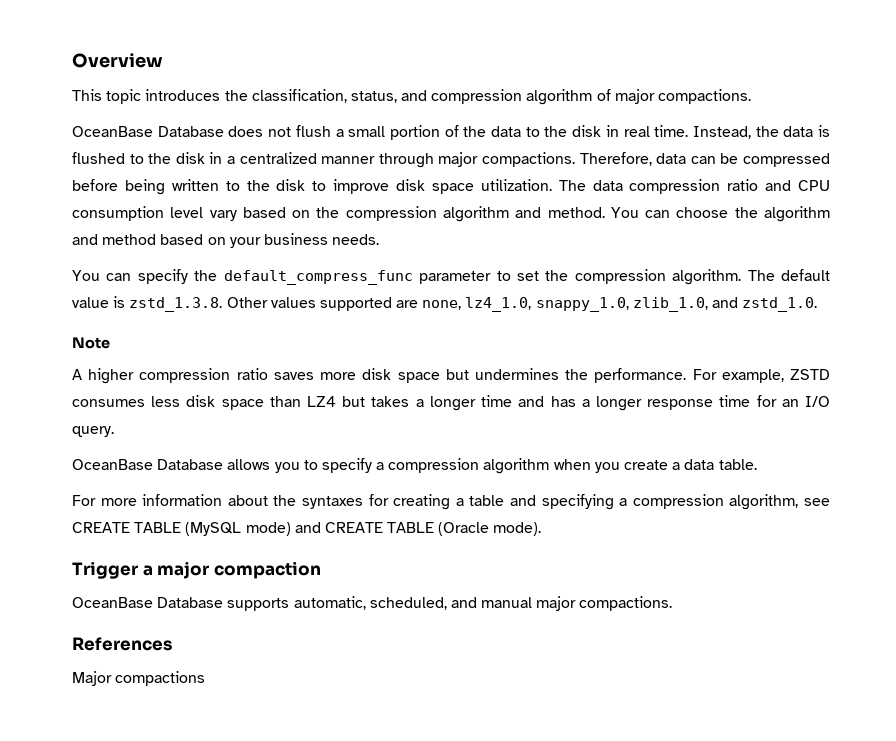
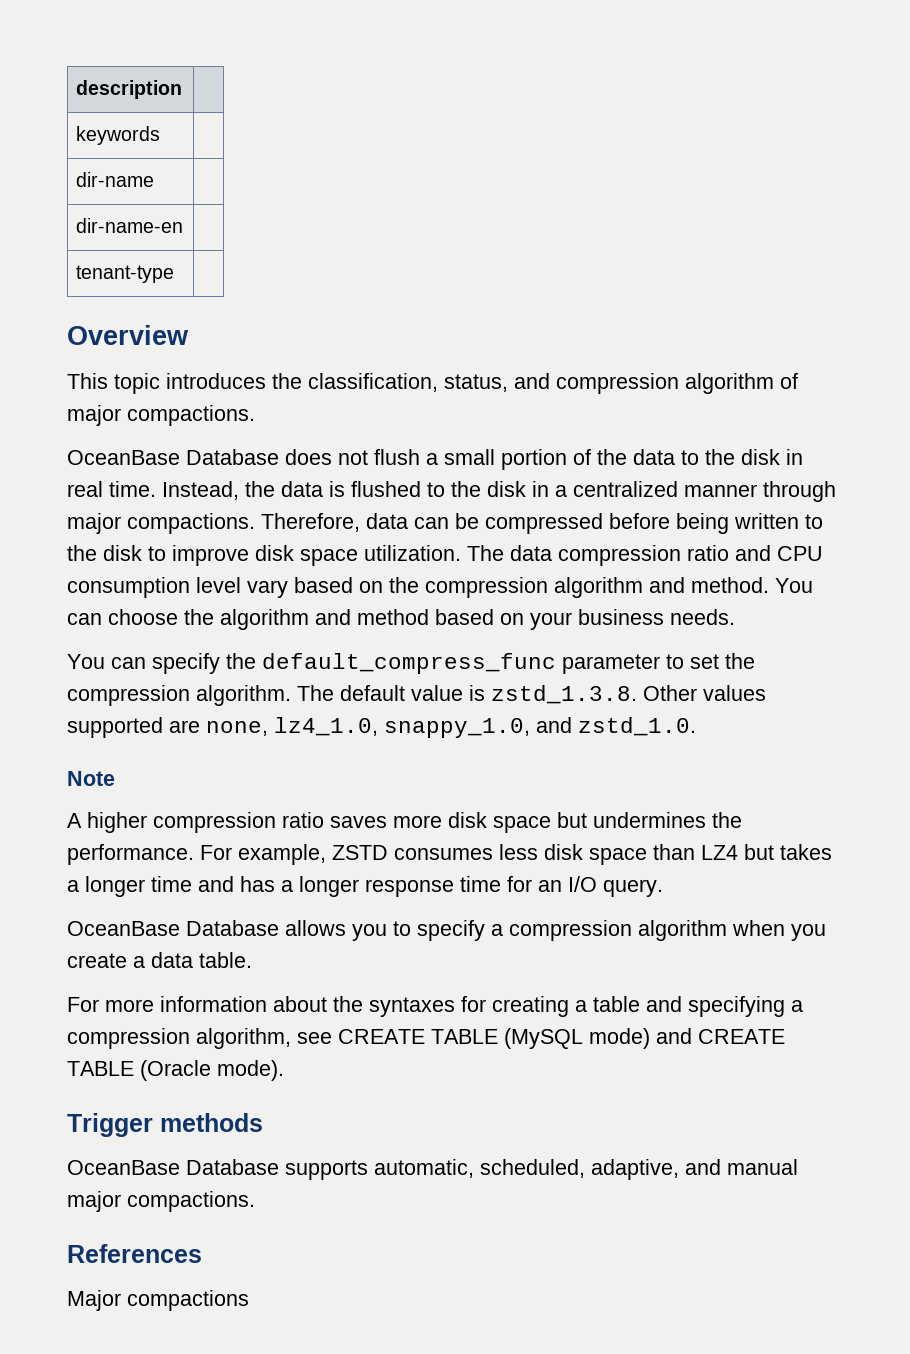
(72, 60) none -> [76,80,183,99] [76,126,161,145] [76,172,155,187] [76,218,184,233] [76,265,175,283] description | // keywords | // dir-name | // dir-name-en | // tenant-type | //
[632,297,708,312] zlib_1.0, -> (530, 728) none
[142,561,321,579] a major compaction -> [160,1113,263,1132] methods
(447, 603) none -> [591,1159,679,1180] adaptive,

